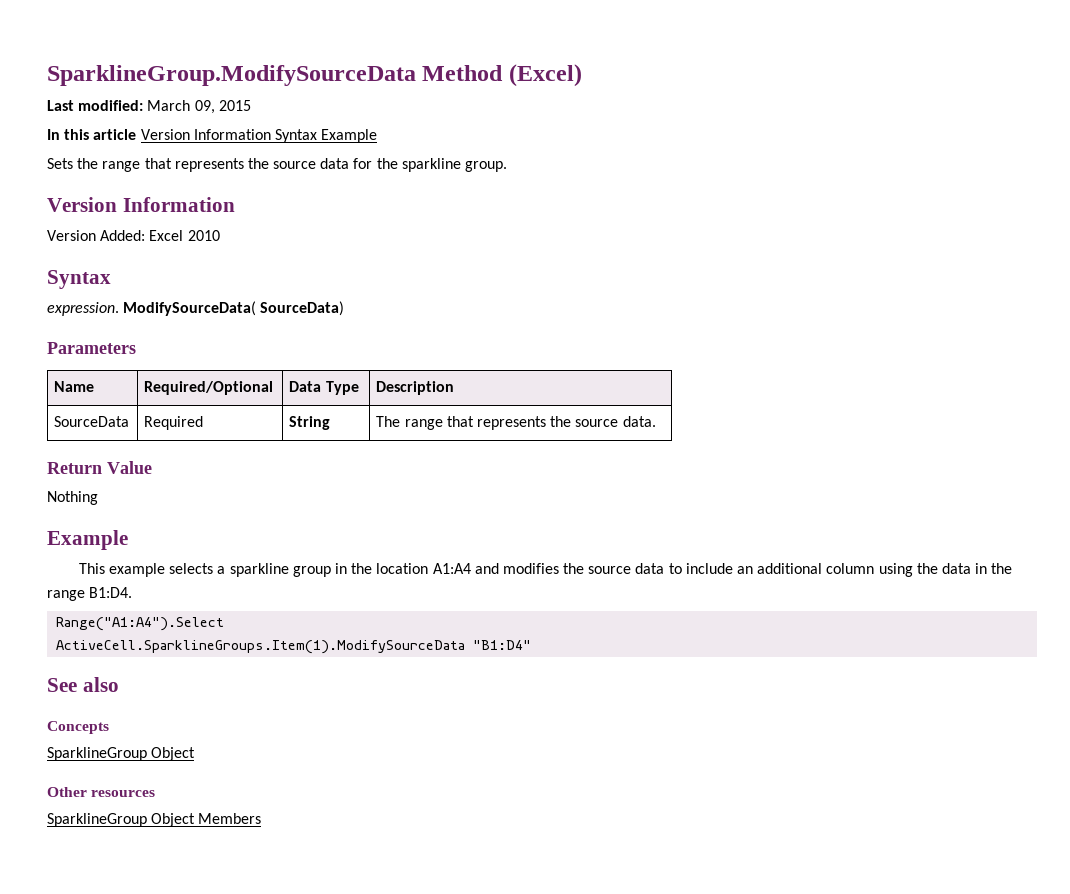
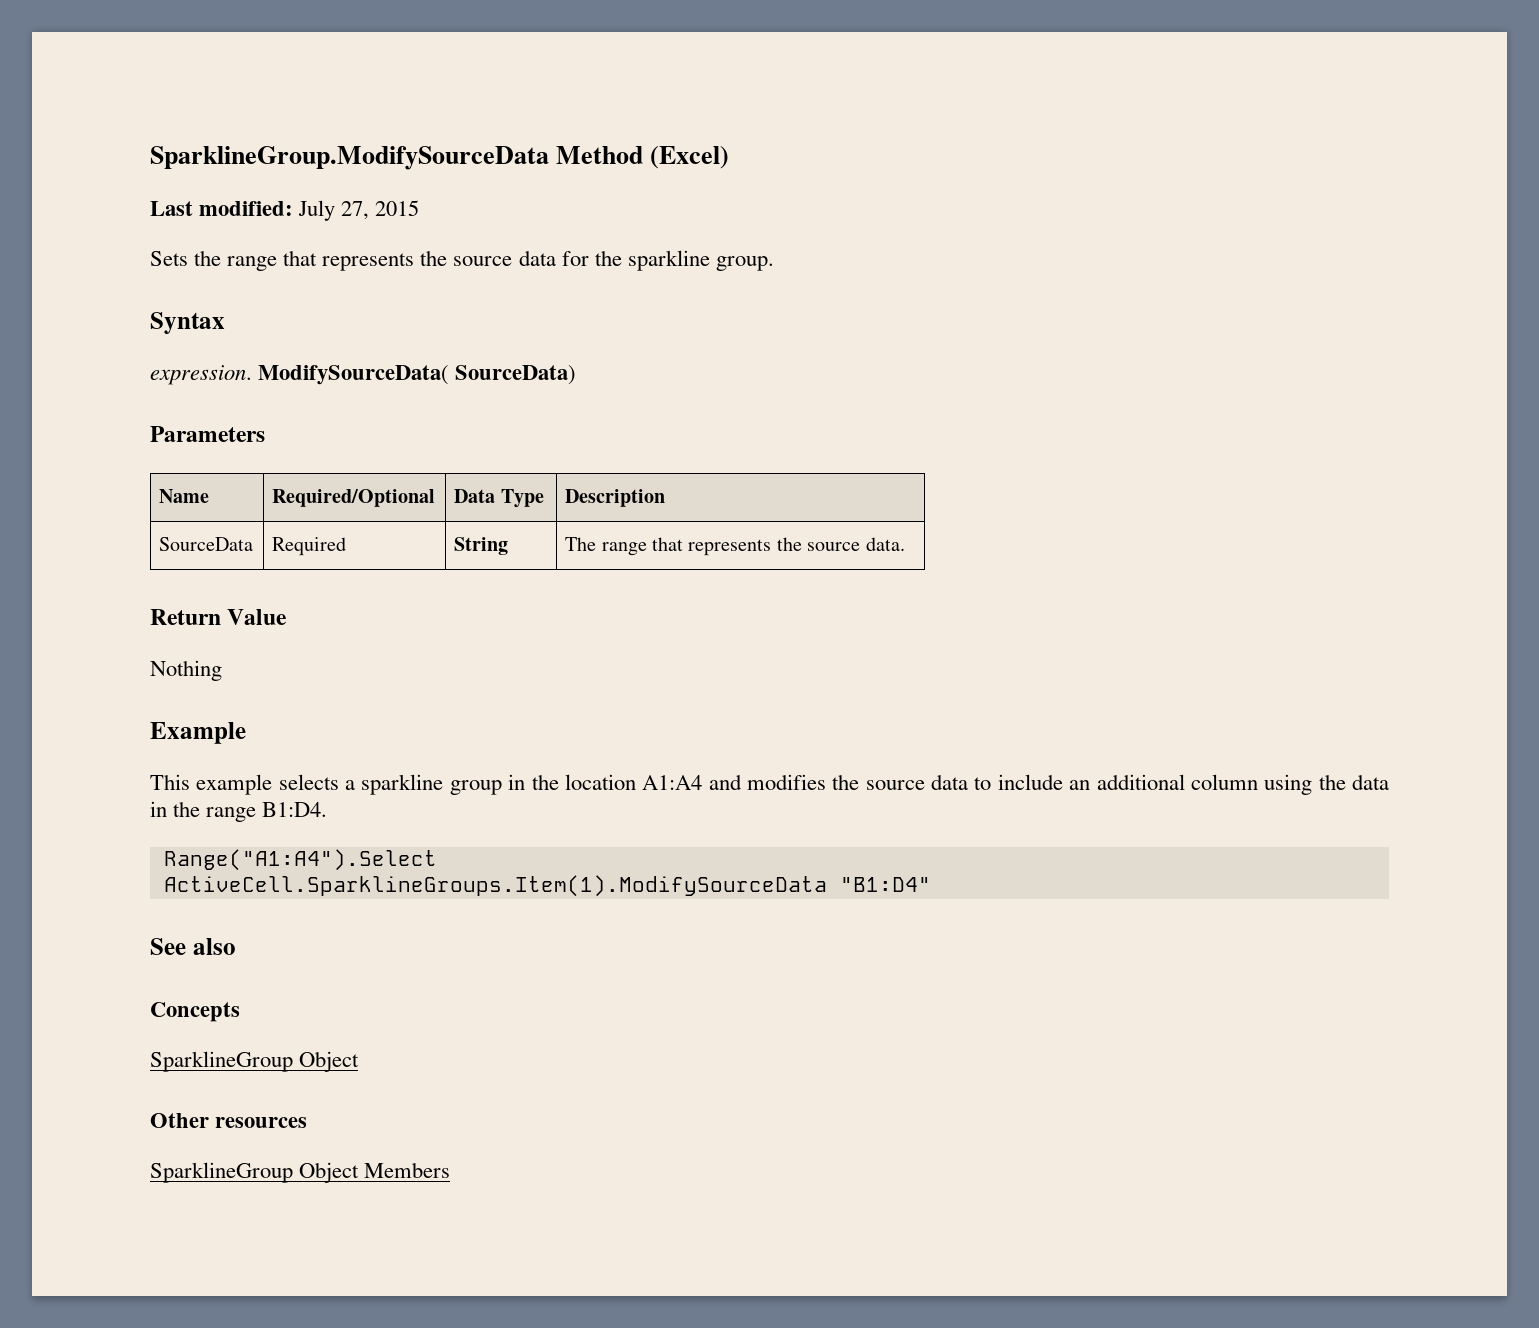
[147,100,215,114] March 09, -> [298,200,370,221] July 27,
[47,129,378,143] // In this article Version Information Syntax Example -> (420, 208) none
[47,197,235,212] [47,230,220,241] // Version Information // Version Added: Excel 2010 -> (774, 263) none

